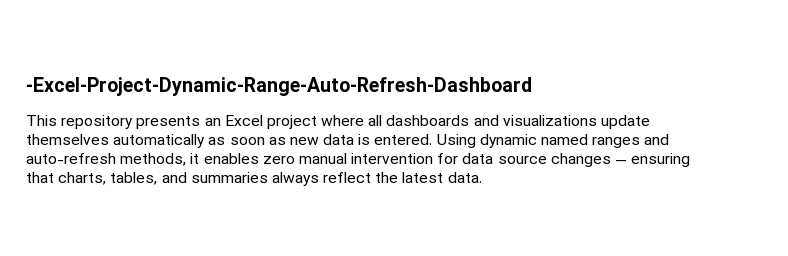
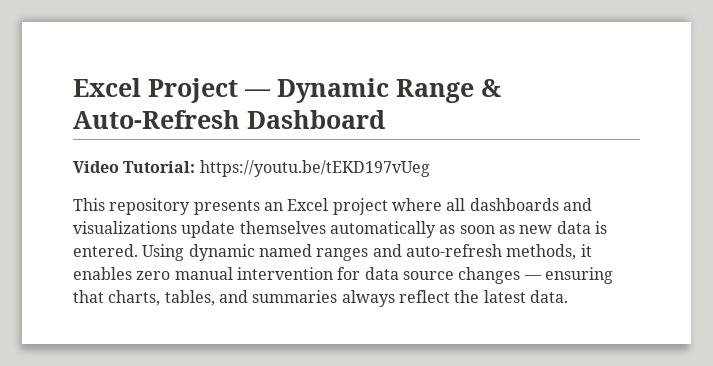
[26,77,532,96] -Excel-Project-Dynamic-Range-Auto-Refresh-Dashboard -> [73,78,501,103] [73,110,385,129] [73,160,430,177] Excel Project — Dynamic Range & Auto-Refresh Dashboard // Video Tutorial: https://youtu.be/tEKD197vUeg

